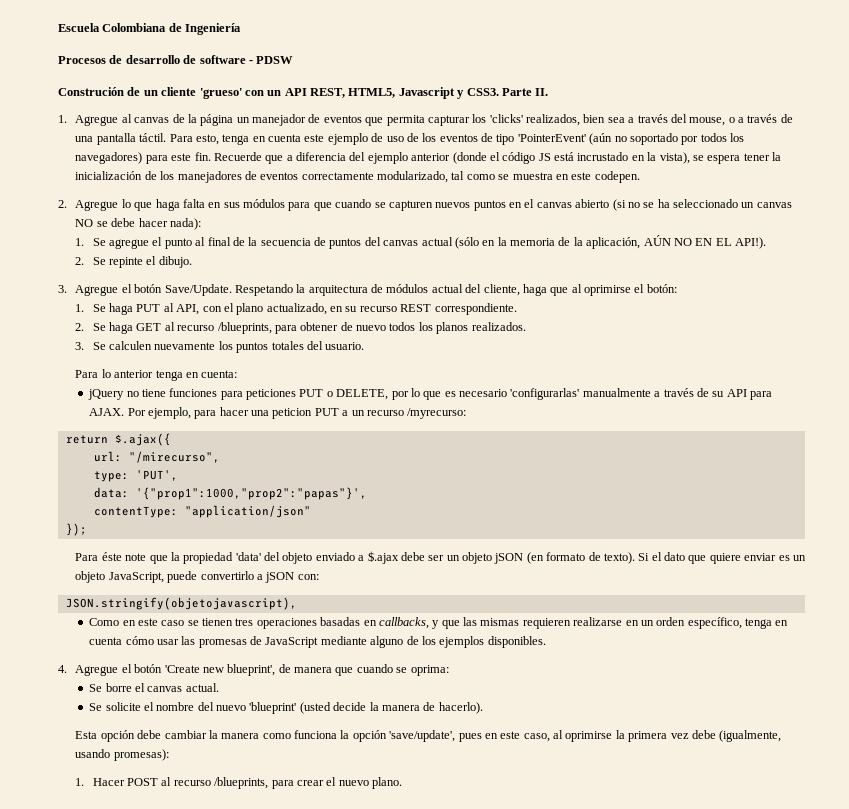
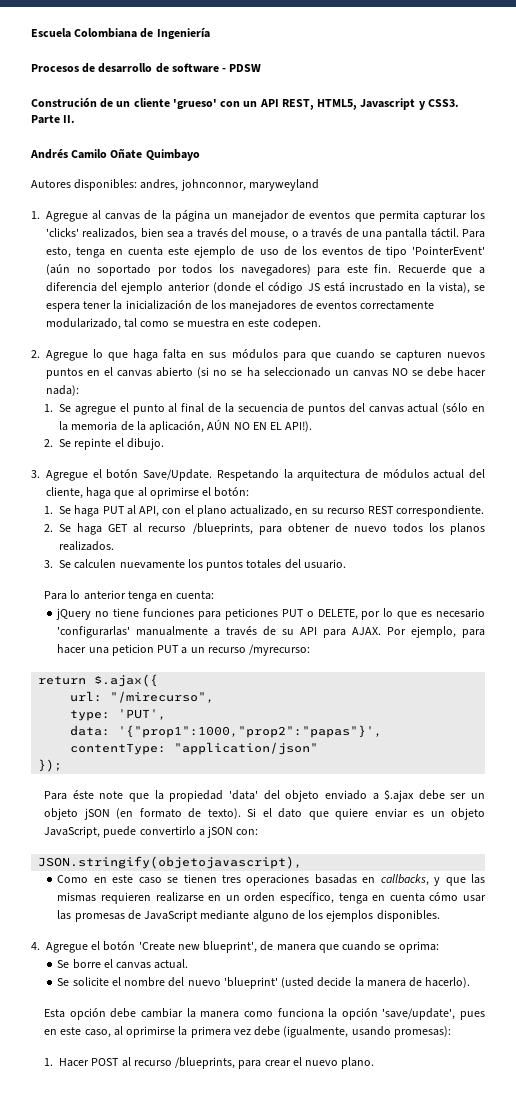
(549, 92) none -> [30,149,200,161] [31,179,319,191] // Andrés Camilo Oñate Quimbayo // Autores disponibles: andres, johnconnor, maryweyland

